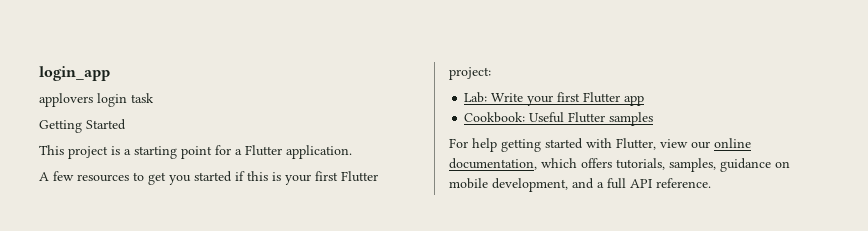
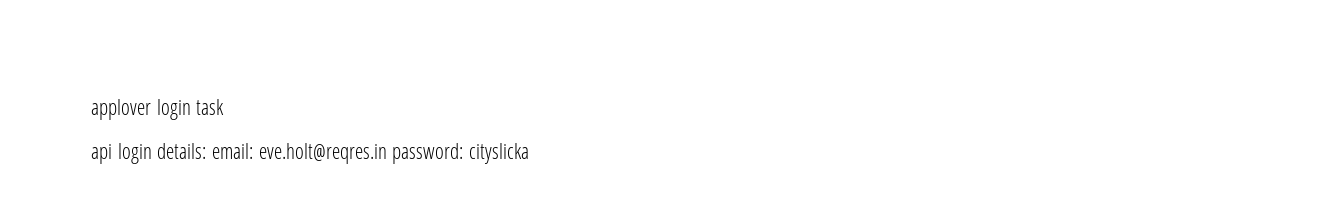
[39,66,110,81] [39,93,93,107] login_app // applovers -> [91,99,151,120] applover
[39,119,126,133] [39,145,352,159] [39,171,378,185] [449,67,491,80] [464,92,645,106] [464,112,654,126] [449,138,751,152] [449,158,790,172] [449,178,711,192] Getting Started // This project is a starting point for a Flutter application. // A few resources to get you started if this is your first Flutter project: // Lab: Write your first Flutter app // Cookbook: Useful Flutter samples // For help getting started with Flutter, view our online documentation, which offers tutorials, samples, guidance on mobile development, and a full API reference. -> [91,143,530,164] api login details: email: eve.holt@reqres.in password: cityslicka

